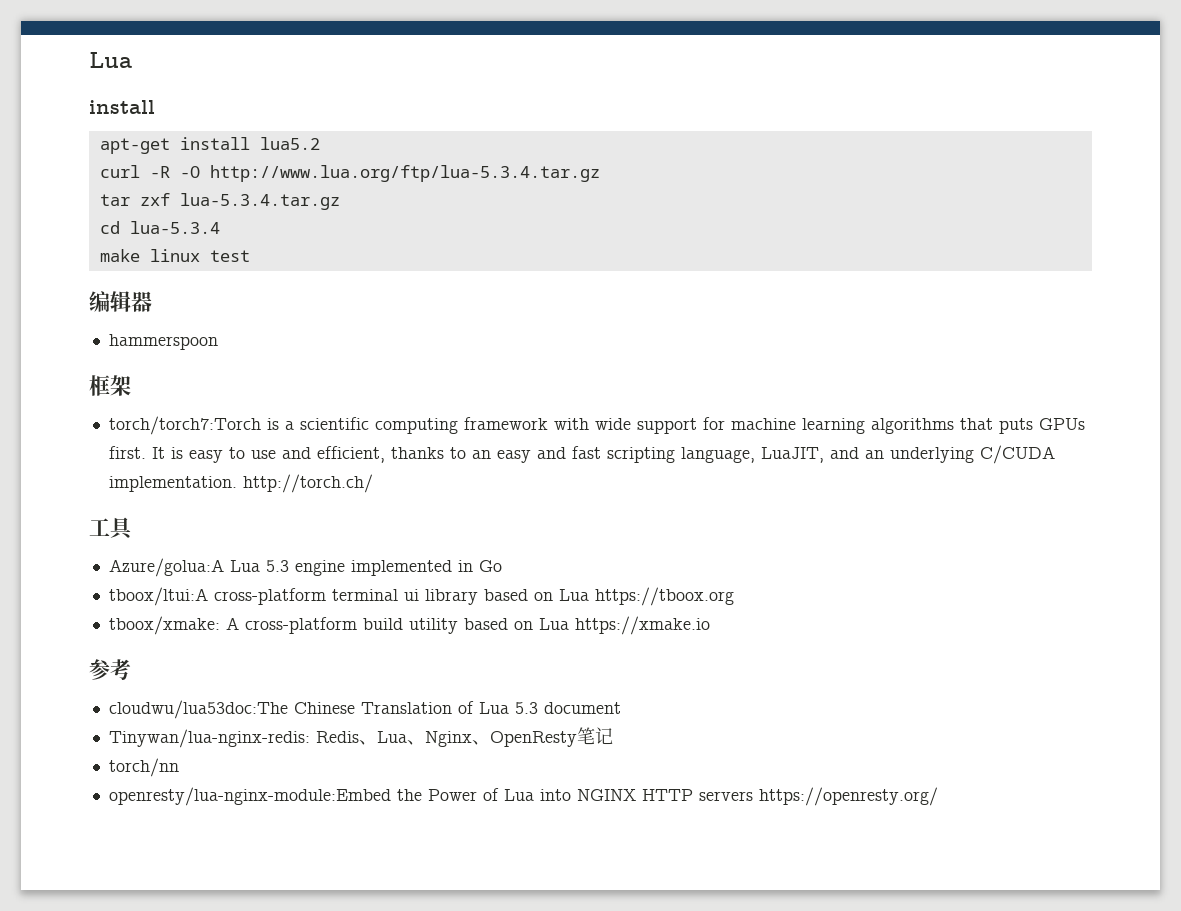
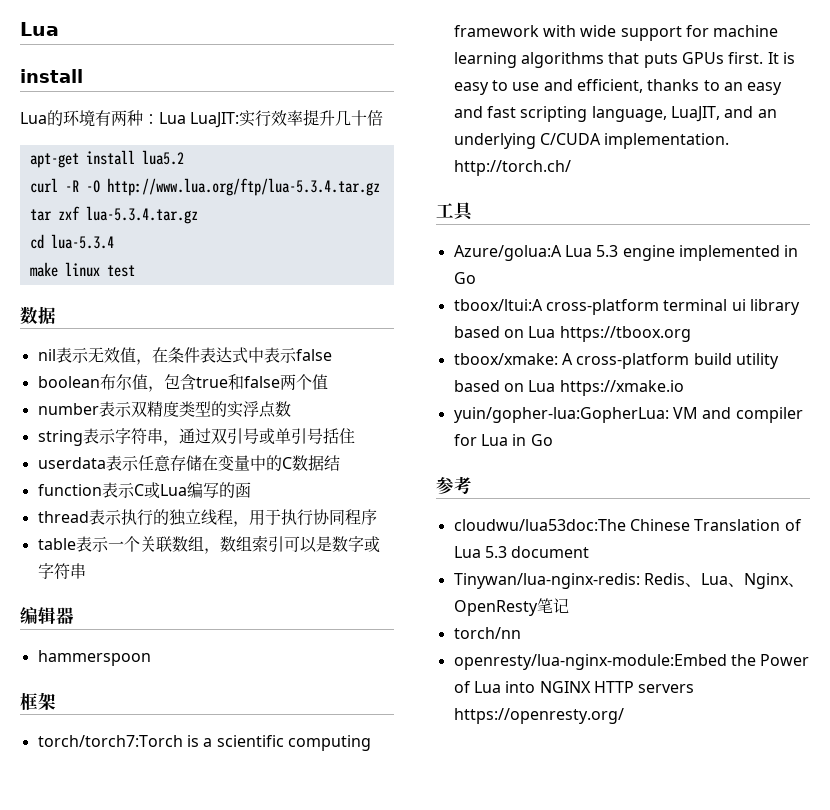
(155, 107) none -> [20,109,384,128] // Lua的环境有两种：Lua LuaJIT:实行效率提升几十倍
(250, 256) none -> [20,306,56,325] [37,347,332,365] [37,374,328,392] [37,401,291,418] [37,428,355,446] [37,455,340,472] [37,482,251,499] [37,509,377,527] [37,535,380,554] [37,563,86,579] // 数据 // nil表示无效值，在条件表达式中表示false // boolean布尔值，包含true和false两个值 // number表示双精度类型的实浮点数 // string表示字符串，通过双引号或单引号括住 // userdata表示任意存储在变量中的C数据结 // function表示C或Lua编写的函 // thread表示执行的独立线程，用于执行协同程序 // table表示一个关联数组，数组索引可以是数字或字符串
(710, 625) none -> [453,407,803,423] [453,434,553,446] // yuin/gopher-lua:GopherLua: VM and compiler for Lua in Go

